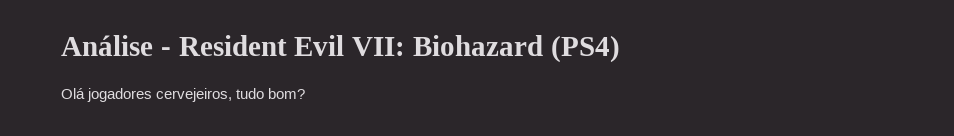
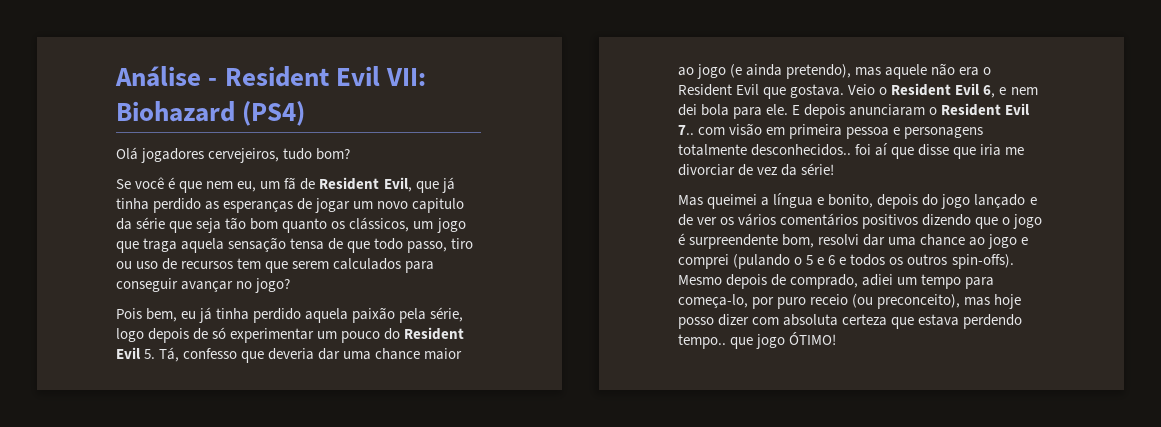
(306, 93) none -> [116,177,455,193] [116,198,465,213] [116,217,466,233] [116,237,474,253] [116,258,435,273] [116,278,291,293] [116,307,464,323] [116,327,465,343] [116,347,463,363] [678,63,992,79] [678,83,1038,99] [678,103,1031,119] [678,123,984,139] [678,143,1025,159] [678,163,835,176] [678,193,1037,209] [678,213,1043,229] [678,233,1029,249] [678,254,1014,269] [678,274,995,289] [678,294,1022,309] [678,314,1023,329] [678,332,837,349] // Se você é que nem eu, um fã de Resident Evil, que já tinha perdido as esperanças de jogar um novo capitulo da série que seja tão bom quanto os clássicos, um jogo que traga aquela sensação tensa de que todo passo, tiro ou uso de recursos tem que serem calculados para conseguir avançar no jogo? // Pois bem, eu já tinha perdido aquela paixão pela série, logo depois de só experimentar um pouco do Resident Evil 5. Tá, confesso que deveria dar uma chance maior ao jogo (e ainda pretendo), mas aquele não era o Resident Evil que gostava. Veio o Resident Evil 6, e nem dei bola para ele. E depois anunciaram o Resident Evil 7.. com visão em primeira pessoa e personagens totalmente desconhecidos.. foi aí que disse que iria me divorciar de vez da série! // Mas queimei a língua e bonito, depois do jogo lançado e de ver os vários comentários positivos dizendo que o jogo é surpreendente bom, resolvi dar uma chance ao jogo e comprei (pulando o 5 e 6 e todos os outros spin-offs). Mesmo depois de comprado, adiei um tempo para começa-lo, por puro receio (ou preconceito), mas hoje posso dizer com absoluta certeza que estava perdendo tempo.. que jogo ÓTIMO!

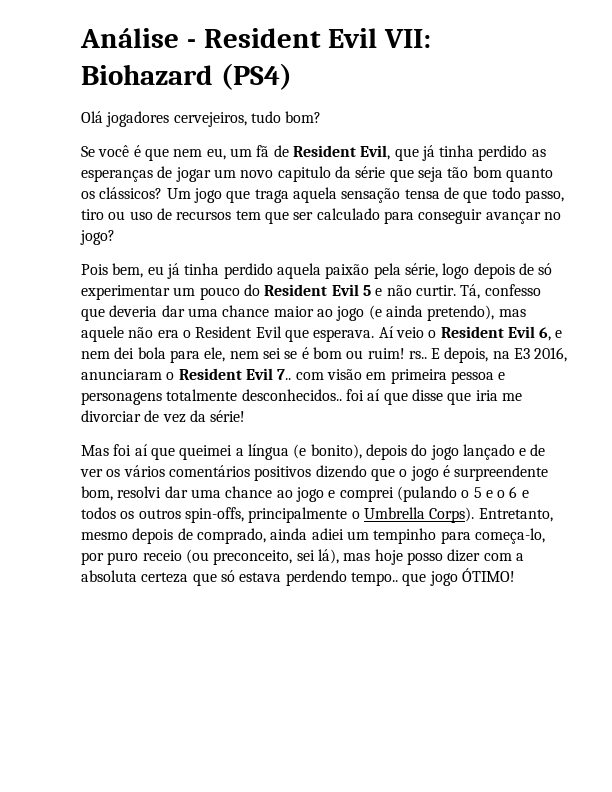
[349,217,434,232] clássicos, um -> [99,187,191,199] clássicos? Um
[292,258,402,270] serem calculados -> [293,208,380,220] ser calculado
[144,349,156,359] 5. -> [362,285,456,296] 5 e não curtir.
[790,84,876,98] gostava. Veio -> [313,326,424,342] esperava. Aí veio
[766,104,846,119] ele. E depois -> [204,347,568,363] ele, nem sei se é bom ou ruim! rs.. E depois, na E3 2016,
(703, 200) none -> [113,444,175,460] foi aí que
[817,194,874,208] e bonito, -> [293,444,362,459] (e bonito),
(825, 261) none -> [497,490,506,498] o
[951,254,1014,269] [678,275,722,285] spin-offs). Mesmo -> [184,507,553,523] [81,532,128,540] spin-offs, principalmente o Umbrella Corps). Entretanto, mesmo
(859, 281) none -> [270,528,308,540] ainda
[921,274,962,289] tempo -> [373,528,437,544] tempinho
[877,294,961,309] preconceito), -> [213,549,339,565] preconceito, sei lá),
(780, 321) none -> [515,553,524,561] a
(915, 323) none -> [220,570,235,582] só

